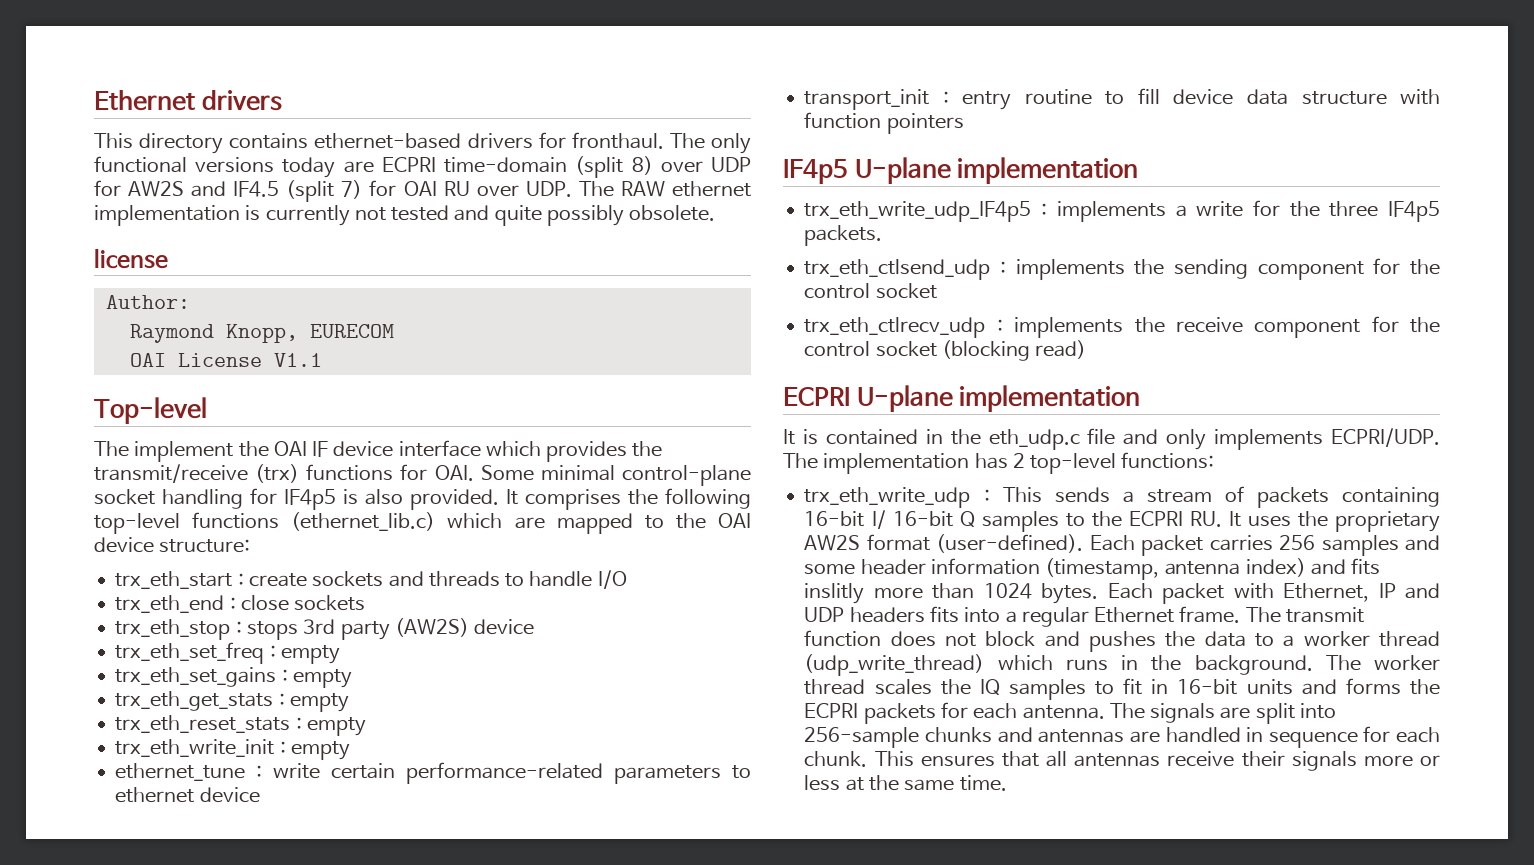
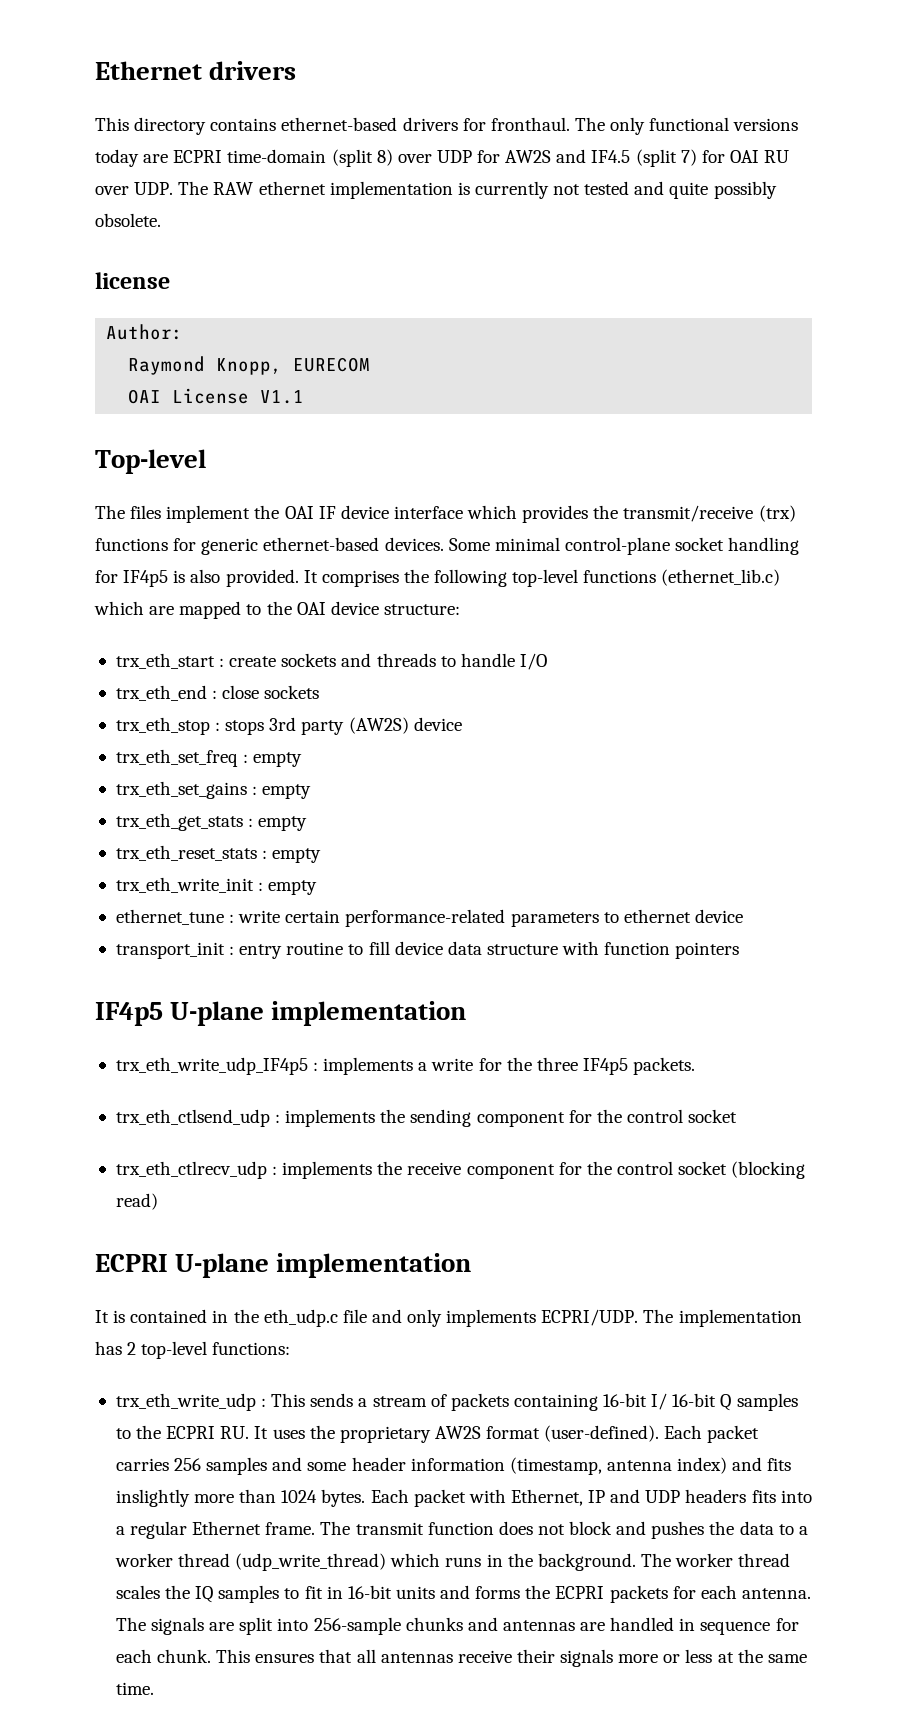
(129, 449) none -> [130,505,162,519] files
[434,465,474,481] OAI. -> [201,537,444,555] generic ethernet-based devices.
[804,583,865,604] inslitly -> [115,1489,190,1507] inslightly

